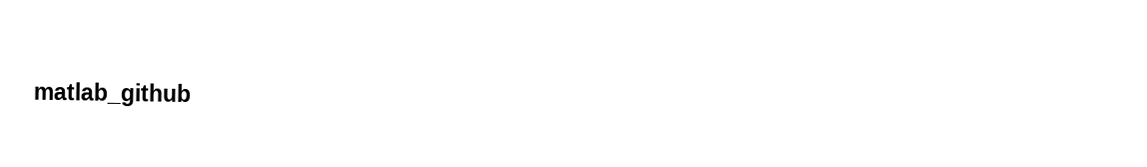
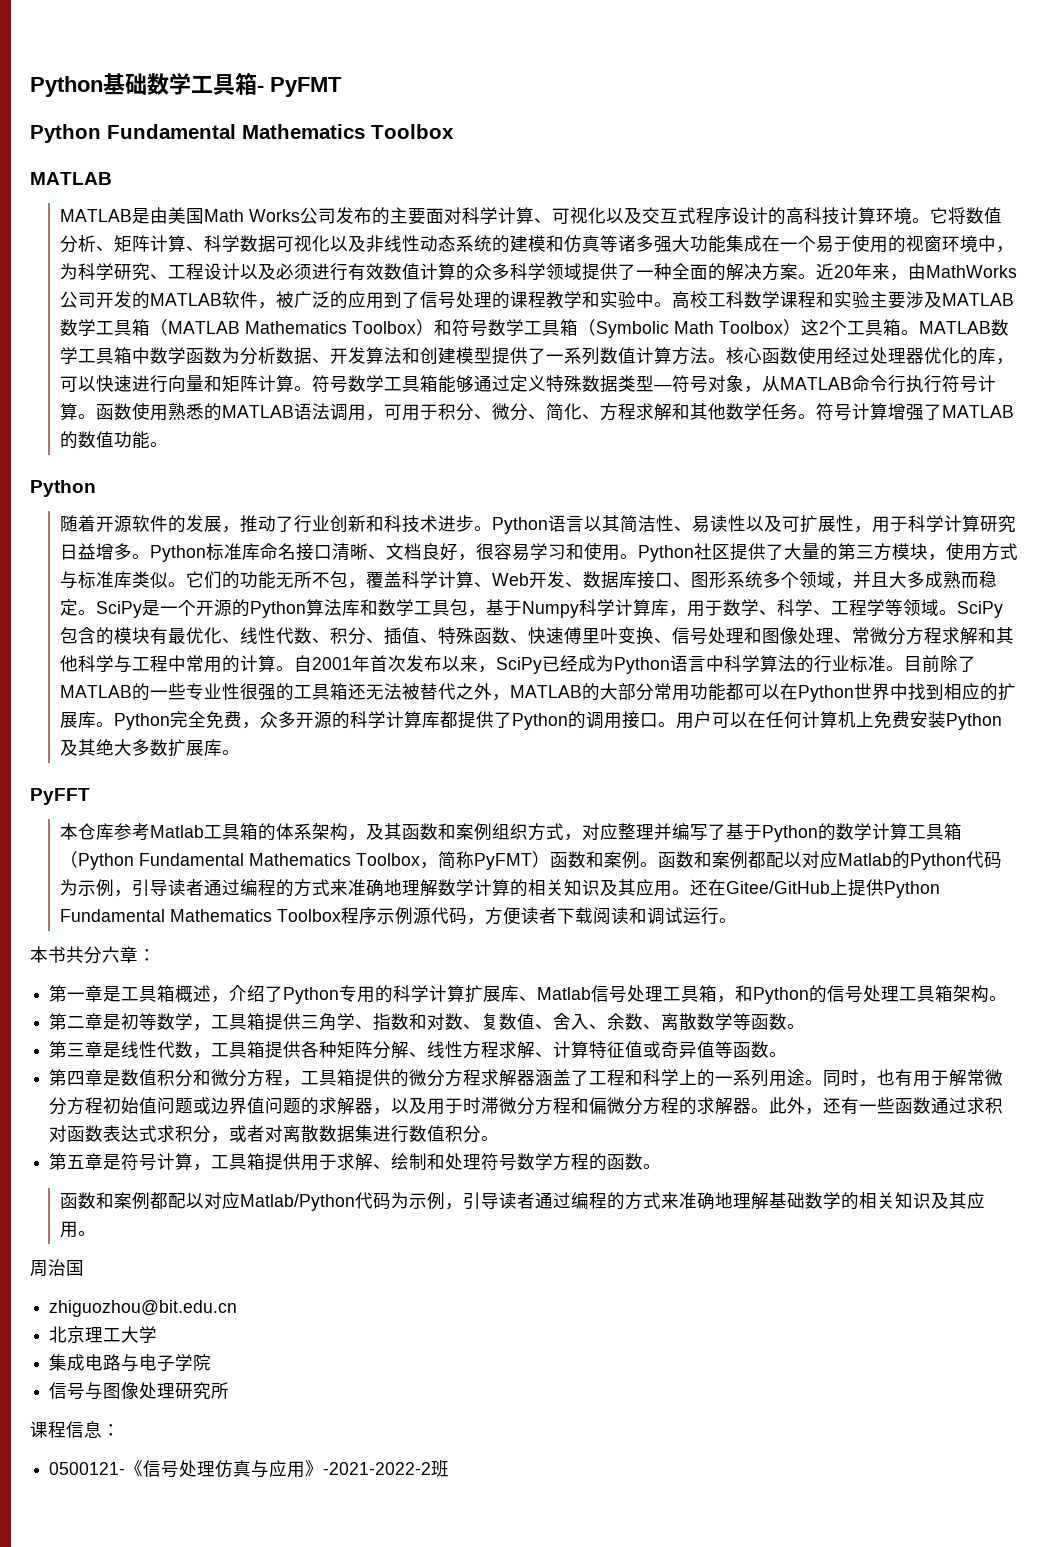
[33,81,191,108] matlab_github -> [30,73,342,97] [30,124,454,143] [30,172,112,185] [60,207,1003,225] [60,234,1015,253] [60,263,1018,281] [60,291,1015,309] [60,319,1010,338] [60,346,1015,365] [60,375,997,393] [60,402,1015,421] [60,431,169,449] [30,480,96,497] [60,515,1017,534] [60,542,1019,562] [60,571,998,589] [60,599,1004,618] [60,627,1015,645] [60,655,977,674] [60,683,1017,702] [60,711,1003,730] [60,739,241,757] [30,788,90,805] [60,823,963,842] [60,851,1003,870] [60,879,941,898] [60,907,738,925] [30,946,156,964] [49,985,1008,1004] [49,1013,806,1031] [49,1041,788,1059] [49,1069,1004,1087] [49,1097,1004,1115] [49,1125,500,1143] [49,1153,662,1171] [60,1192,986,1211] [60,1221,97,1238] [30,1259,84,1277] [49,1300,238,1317] [49,1326,158,1343] [49,1354,212,1372] [49,1382,230,1400] [30,1421,120,1438] [49,1460,450,1478] Python基础数学工具箱- PyFMT // Python Fundamental Mathematics Toolbox // MATLAB // MATLAB是由美国Math Works公司发布的主要面对科学计算、可视化以及交互式程序设计的高科技计算环境。它将数值分析、矩阵计算、科学数据可视化以及非线性动态系统的建模和仿真等诸多强大功能集成在一个易于使用的视窗环境中，为科学研究、工程设计以及必须进行有效数值计算的众多科学领域提供了一种全面的解决方案。近20年来，由MathWorks公司开发的MATLAB软件，被广泛的应用到了信号处理的课程教学和实验中。高校工科数学课程和实验主要涉及MATLAB数学工具箱（MATLAB Mathematics Toolbox）和符号数学工具箱（Symbolic Math Toolbox）这2个工具箱。MATLAB数学工具箱中数学函数为分析数据、开发算法和创建模型提供了一系列数值计算方法。核心函数使用经过处理器优化的库，可以快速进行向量和矩阵计算。符号数学工具箱能够通过定义特殊数据类型—符号对象，从MATLAB命令行执行符号计算。函数使用熟悉的MATLAB语法调用，可用于积分、微分、简化、方程求解和其他数学任务。符号计算增强了MATLAB的数值功能。 // Python // 随着开源软件的发展，推动了行业创新和科技术进步。Python语言以其简洁性、易读性以及可扩展性，用于科学计算研究日益增多。Python标准库命名接口清晰、文档良好，很容易学习和使用。Python社区提供了大量的第三方模块，使用方式与标准库类似。它们的功能无所不包，覆盖科学计算、Web开发、数据库接口、图形系统多个领域，并且大多成熟而稳定。SciPy是一个开源的Python算法库和数学工具包，基于Numpy科学计算库，用于数学、科学、工程学等领域。SciPy包含的模块有最优化、线性代数、积分、插值、特殊函数、快速傅里叶变换、信号处理和图像处理、常微分方程求解和其他科学与工程中常用的计算。自2001年首次发布以来，SciPy已经成为Python语言中科学算法的行业标准。目前除了MATLAB的一些专业性很强的工具箱还无法被替代之外，MATLAB的大部分常用功能都可以在Python世界中找到相应的扩展库。Python完全免费，众多开源的科学计算库都提供了Python的调用接口。用户可以在任何计算机上免费安装Python及其绝大多数扩展库。 // PyFFT // 本仓库参考Matlab工具箱的体系架构，及其函数和案例组织方式，对应整理并编写了基于Python的数学计算工具箱（Python Fundamental Mathematics Toolbox，简称PyFMT）函数和案例。函数和案例都配以对应Matlab的Python代码为示例，引导读者通过编程的方式来准确地理解数学计算的相关知识及其应用。还在Gitee/GitHub上提供Python Fundamental Mathematics Toolbox程序示例源代码，方便读者下载阅读和调试运行。 // 本书共分六章： // 第一章是工具箱概述，介绍了Python专用的科学计算扩展库、Matlab信号处理工具箱，和Python的信号处理工具箱架构。 // 第二章是初等数学，工具箱提供三角学、指数和对数、复数值、舍入、余数、离散数学等函数。 // 第三章是线性代数，工具箱提供各种矩阵分解、线性方程求解、计算特征值或奇异值等函数。 // 第四章是数值积分和微分方程，工具箱提供的微分方程求解器涵盖了工程和科学上的一系列用途。同时，也有用于解常微分方程初始值问题或边界值问题的求解器，以及用于时滞微分方程和偏微分方程的求解器。此外，还有一些函数通过求积对函数表达式求积分，或者对离散数据集进行数值积分。 // 第五章是符号计算，工具箱提供用于求解、绘制和处理符号数学方程的函数。 // 函数和案例都配以对应Matlab/Python代码为示例，引导读者通过编程的方式来准确地理解基础数学的相关知识及其应用。 // 周治国 // zhiguozhou@bit.edu.cn // 北京理工大学 // 集成电路与电子学院 // 信号与图像处理研究所 // 课程信息： // 0500121-《信号处理仿真与应用》-2021-2022-2班

